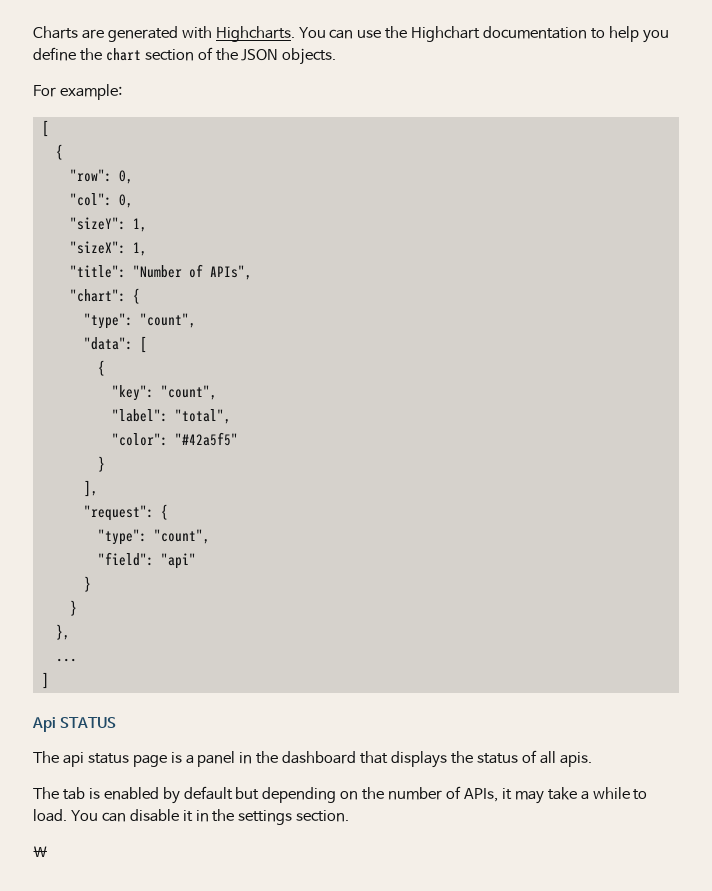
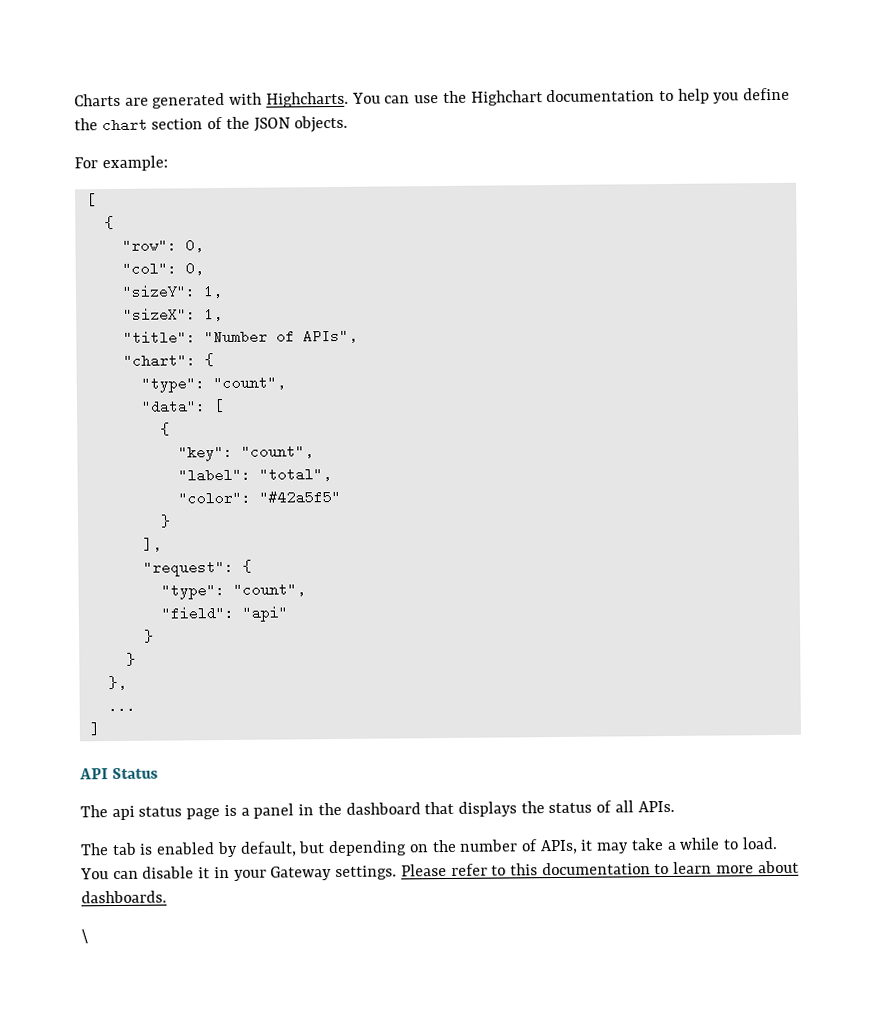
[32,717,116,732] Api STATUS -> [79,767,158,780] API Status
[559,752,592,767] apis. -> [637,800,675,813] APIs.
[183,786,233,800] default -> [239,841,297,857] default,
[212,809,350,825] the settings section. -> [233,860,799,881] [81,890,167,904] your Gateway settings. Please refer to this documentation to learn more about dashboards.

